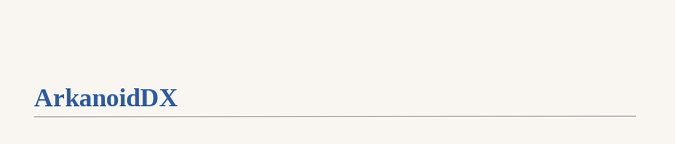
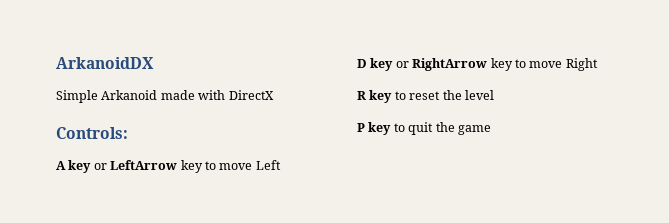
(179, 97) none -> [56,90,274,103] [56,127,128,139] [56,160,281,173] [357,58,598,71] [357,90,494,103] [357,122,491,135] // Simple Arkanoid made with DirectX // Controls: // A key or LeftArrow key to move Left // D key or RightArrow key to move Right // R key to reset the level // P key to quit the game

